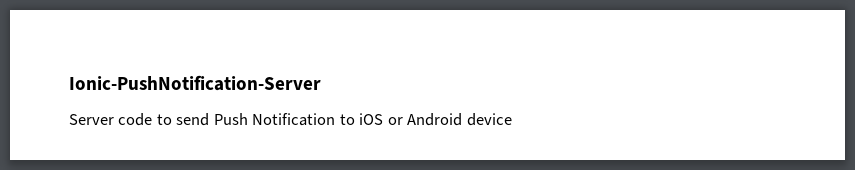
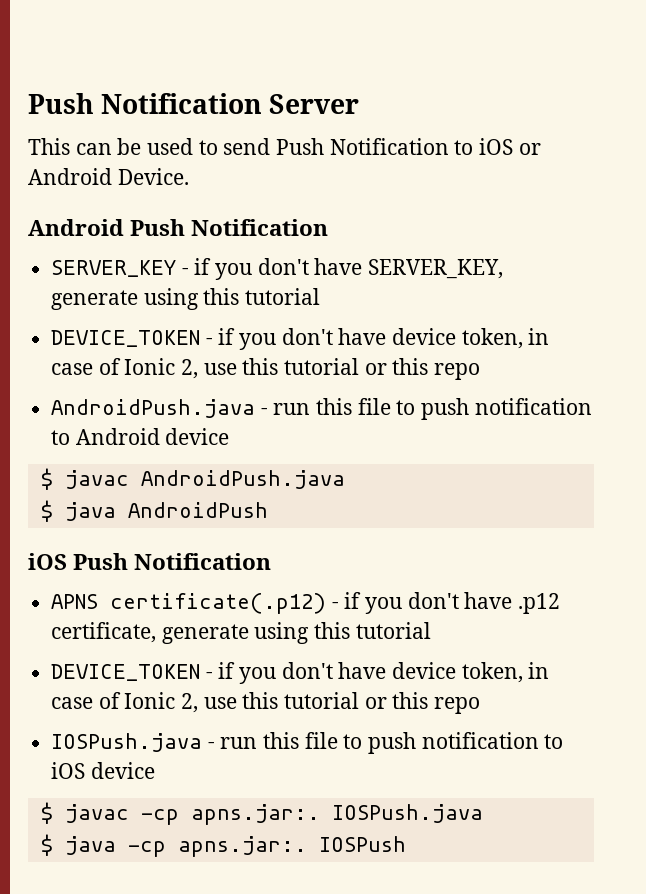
[69,75,321,91] [69,113,153,126] Ionic-PushNotification-Server // Server code -> [28,93,360,114] [28,138,194,155] Push Notification Server // This can be used
[466,113,512,126] device -> [117,168,189,185] [28,219,329,236] [51,258,504,280] [51,288,321,310] [51,328,550,350] [51,358,481,380] [51,398,592,420] [51,428,230,445] [40,468,345,490] [40,500,268,522] [28,553,272,570] [51,592,561,614] [51,622,431,644] [51,662,550,684] [51,692,481,714] [51,732,564,754] [51,762,155,779] [40,802,483,825] [40,834,406,857] Device. // Android Push Notification // SERVER_KEY - if you don't have SERVER_KEY, generate using this tutorial // DEVICE_TOKEN - if you don't have device token, in case of Ionic 2, use this tutorial or this repo // AndroidPush.java - run this file to push notification to Android device // $ javac AndroidPush.java // $ java AndroidPush // iOS Push Notification // APNS certificate(.p12) - if you don't have .p12 certificate, generate using this tutorial // DEVICE_TOKEN - if you don't have device token, in case of Ionic 2, use this tutorial or this repo // IOSPush.java - run this file to push notification to iOS device // $ javac -cp apns.jar:. IOSPush.java // $ java -cp apns.jar:. IOSPush

